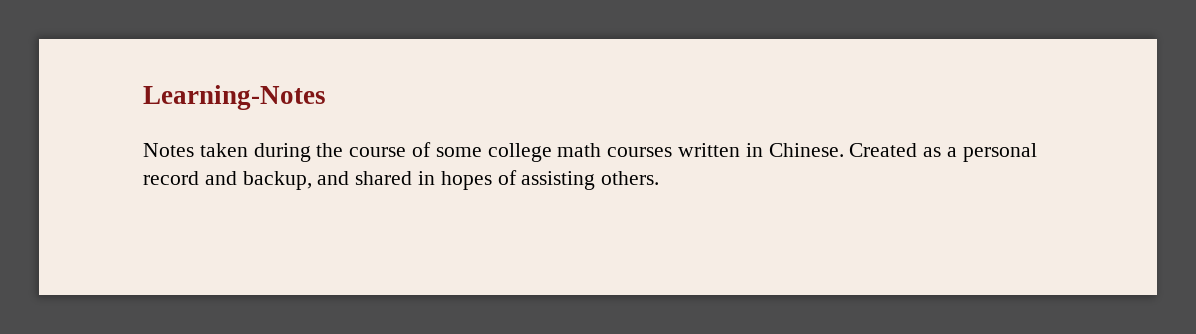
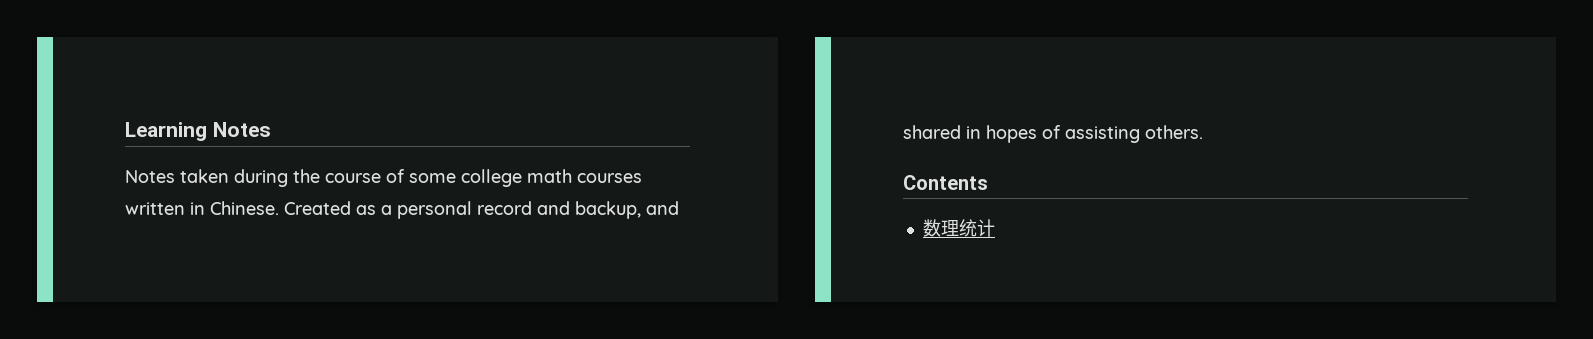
[143,85,326,110] Learning-Notes -> [125,122,271,141] Learning Notes
(660, 178) none -> [903,175,988,190] [922,219,995,237] // Contents // 数理统计

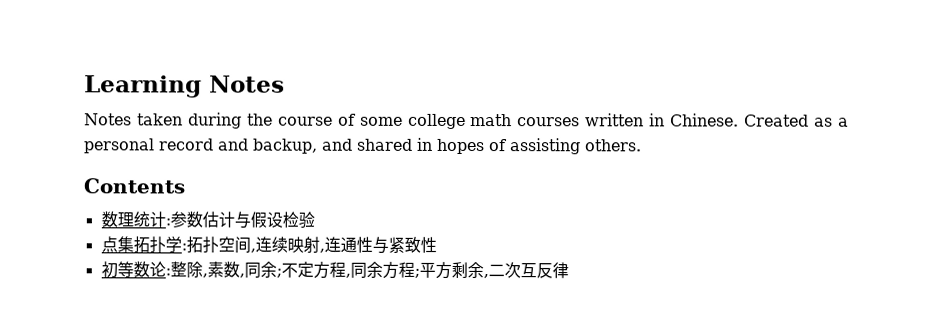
(995, 228) none -> [164,211,315,229] [100,236,437,254] [100,261,569,280] :参数估计与假设检验 // 点集拓扑学:拓扑空间,连续映射,连通性与紧致性 // 初等数论:整除,素数,同余;不定方程,同余方程;平方剩余,二次互反律

